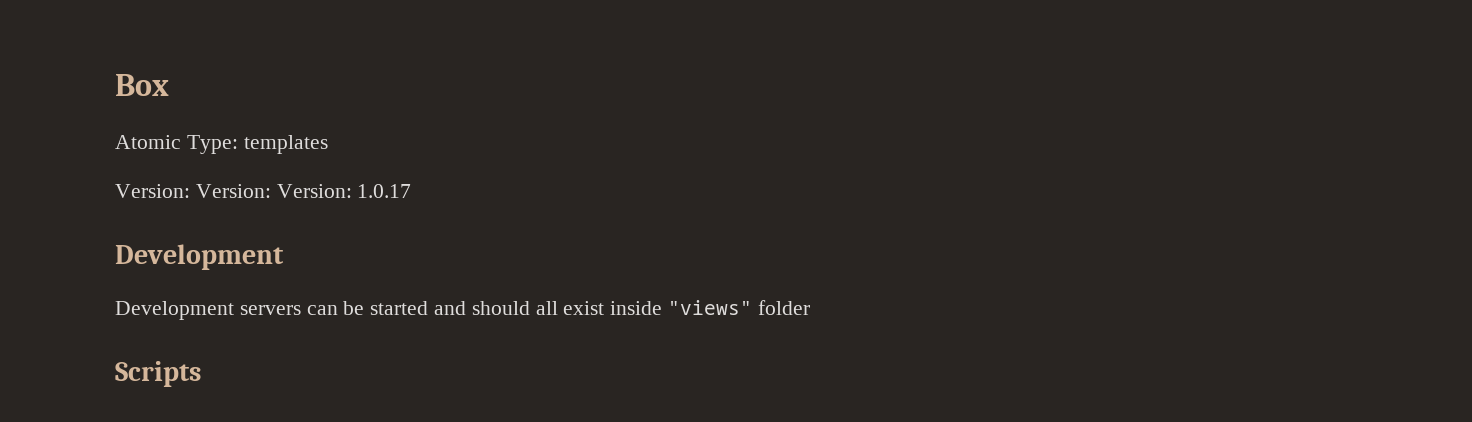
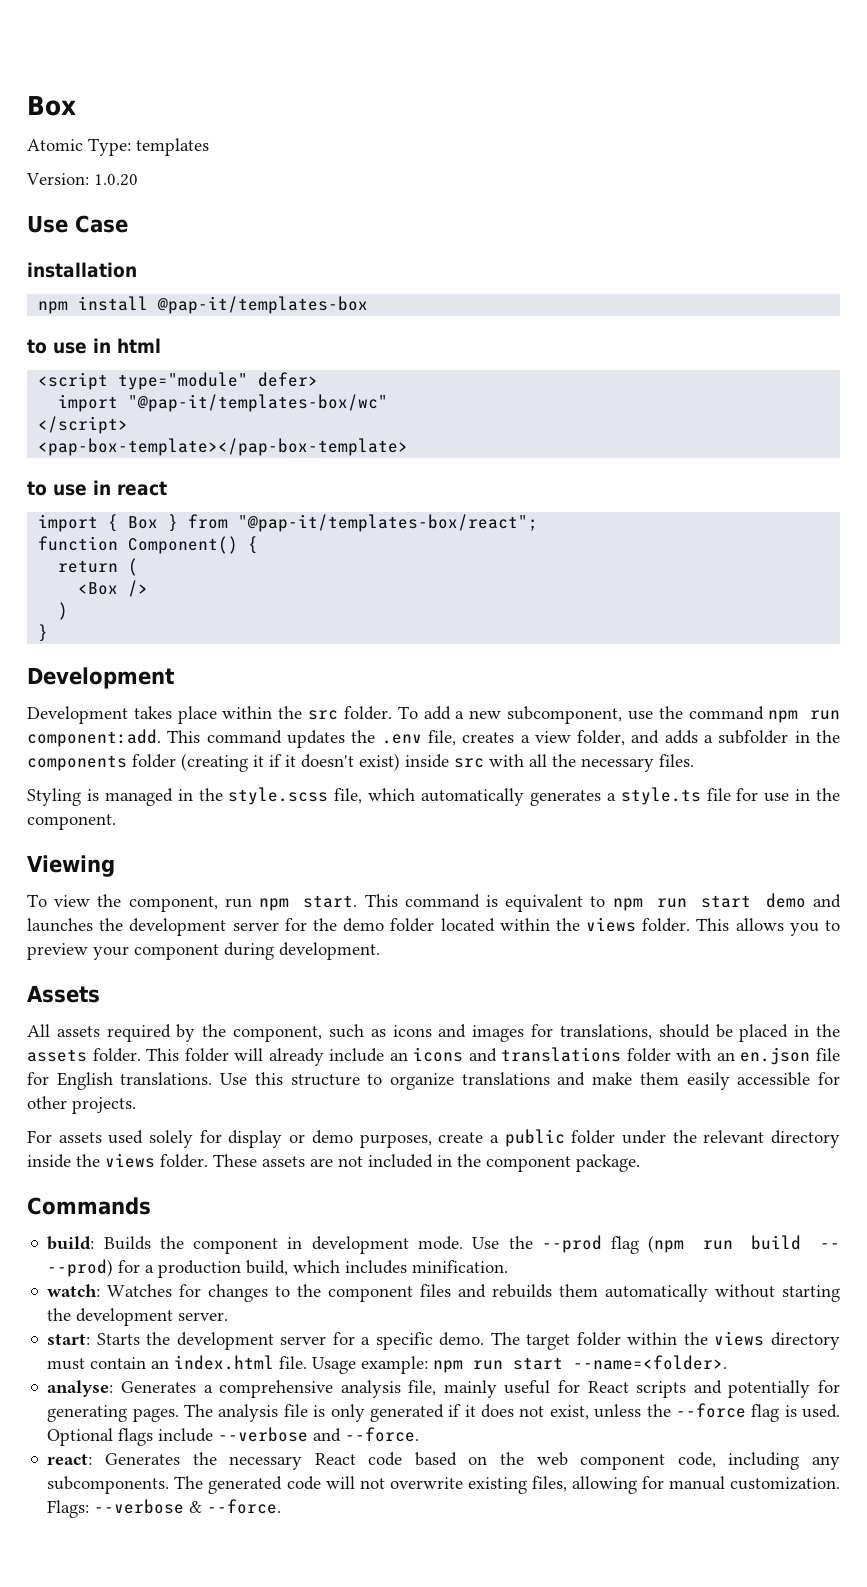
[195,184,412,198] [115,244,284,270] [115,300,810,320] [115,361,201,387] Version: Version: 1.0.17 // Development // Development servers can be started and should all exist inside "views" folder // Scripts -> [94,174,138,186] [27,215,128,233] [27,262,137,278] [38,296,369,314] [27,338,161,354] [38,372,319,390] [58,394,389,412] [38,416,129,434] [38,438,409,456] [27,480,167,496] [38,514,539,532] [38,536,259,554] [58,558,139,576] [78,580,149,597] [58,602,69,620] [38,624,49,642] [27,667,175,689] [27,706,841,724] [27,729,840,748] [27,753,694,772] [27,787,840,806] [27,814,116,830] [27,855,115,877] [27,893,841,912] [27,917,840,936] [27,942,380,960] [27,985,100,1003] [27,1024,841,1042] [27,1047,840,1066] [27,1072,840,1090] [27,1096,136,1114] [27,1129,840,1148] [27,1153,640,1172] [27,1197,151,1215] [47,1235,840,1254] [47,1259,509,1278] [47,1284,841,1302] [47,1308,229,1326] [47,1331,840,1350] [47,1355,728,1374] [47,1380,840,1398] [47,1403,840,1422] [47,1427,420,1446] [47,1452,840,1470] [47,1476,840,1494] [47,1499,282,1518] 1.0.20 // Use Case // installation // npm install @pap-it/templates-box // to use in html // <script type="module" defer> // import "@pap-it/templates-box/wc" // </script> // <pap-box-template></pap-box-template> // to use in react // import { Box } from "@pap-it/templates-box/react"; // function Component() { // return ( // <Box /> // ) // } // Development // Development takes place within the src folder. To add a new subcomponent, use the command npm run component:add. This command updates the .env file, creates a view folder, and adds a subfolder in the components folder (creating it if it doesn't exist) inside src with all the necessary files. // Styling is managed in the style.scss file, which automatically generates a style.ts file for use in the component. // Viewing // To view the component, run npm start. This command is equivalent to npm run start demo and launches the development server for the demo folder located within the views folder. This allows you to preview your component during development. // Assets // All assets required by the component, such as icons and images for translations, should be placed in the assets folder. This folder will already include an icons and translations folder with an en.json file for English translations. Use this structure to organize translations and make them easily accessible for other projects. // For assets used solely for display or demo purposes, create a public folder under the relevant directory inside the views folder. These assets are not included in the component package. // Commands // build: Builds the component in development mode. Use the --prod flag (npm run build -- --prod) for a production build, which includes minification. // watch: Watches for changes to the component files and rebuilds them automatically without starting the development server. // start: Starts the development server for a specific demo. The target folder within the views directory must contain an index.html file. Usage example: npm run start --name=<folder>. // analyse: Generates a comprehensive analysis file, mainly useful for React scripts and potentially for generating pages. The analysis file is only generated if it does not exist, unless the --force flag is used. Optional flags include --verbose and --force. // react: Generates the necessary React code based on the web component code, including any subcomponents. The generated code will not overwrite existing files, allowing for manual customization. Flags: --verbose & --force.

